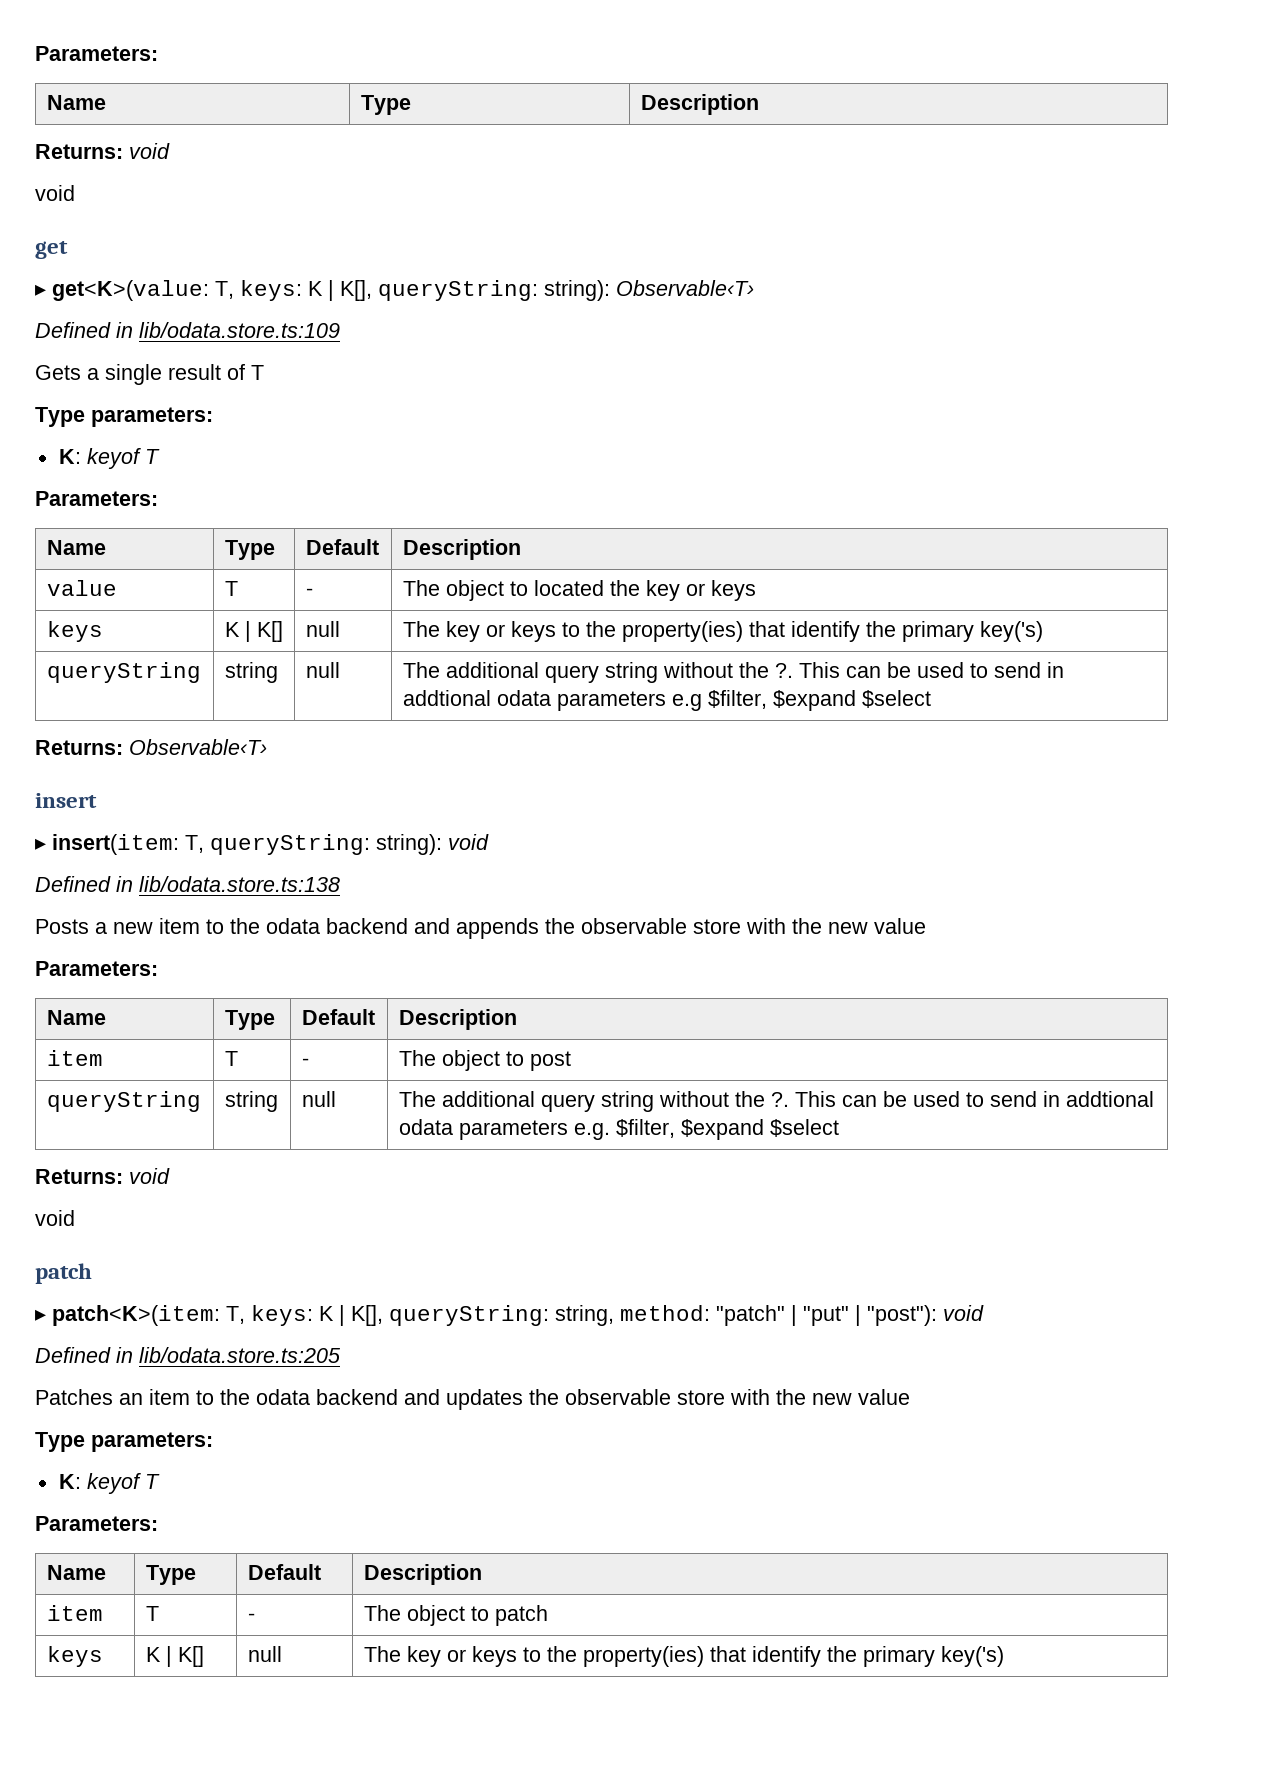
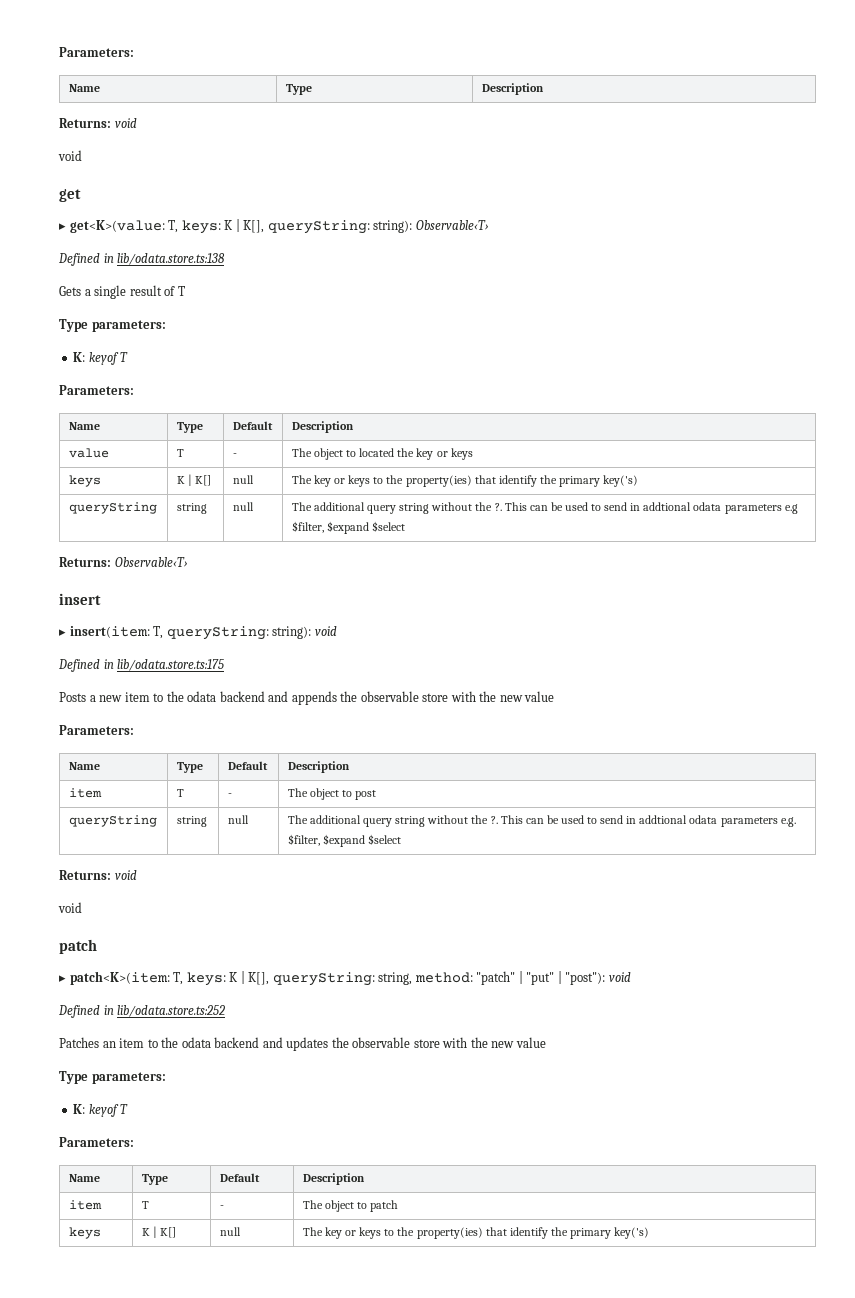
[139,322,340,338] lib/odata.store.ts:109 -> [117,253,226,265] lib/odata.store.ts:138
[139,876,340,892] lib/odata.store.ts:138 -> [117,659,225,671] lib/odata.store.ts:175
[139,1347,341,1363] lib/odata.store.ts:205 -> [117,1005,226,1017] lib/odata.store.ts:252

